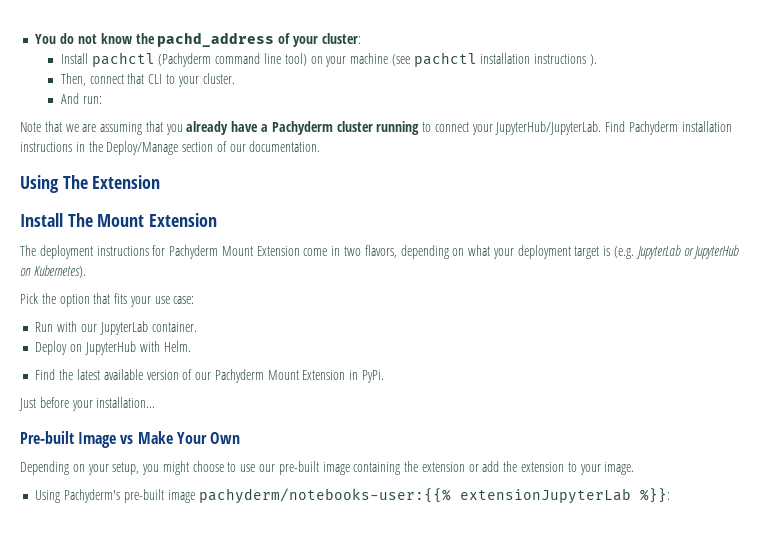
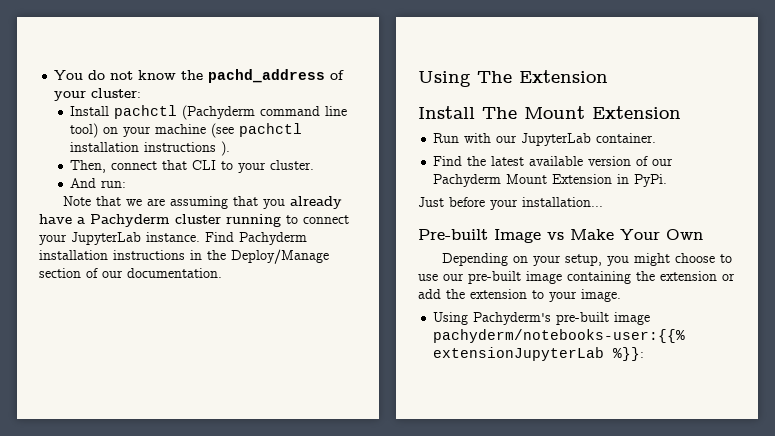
[495,121,602,135] JupyterHub/JupyterLab. -> [71,232,200,245] JupyterLab instance.
[20,245,740,259] [20,265,86,278] [20,293,195,307] // The deployment instructions for Pachyderm Mount Extension come in two flavors, depending on what your deployment target is (e.g. JupyterLab or JupyterHub on Kubernetes). // Pick the option that fits your use case: -> (681, 112) none
[35,341,191,355] // Deploy on JupyterHub with Helm. -> (657, 138) none

